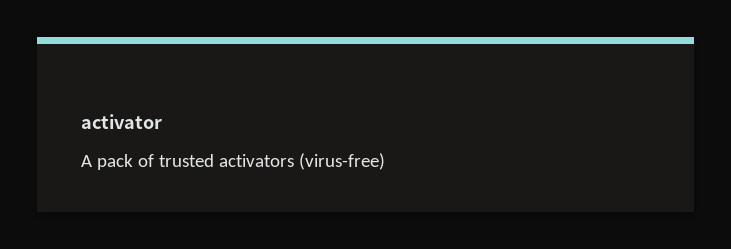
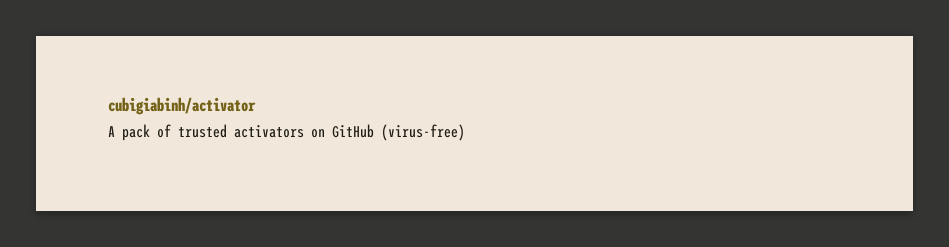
[81,114,162,129] activator -> [108,97,256,115] cubigiabinh/activator
(294, 160) none -> [311,124,374,138] on GitHub

